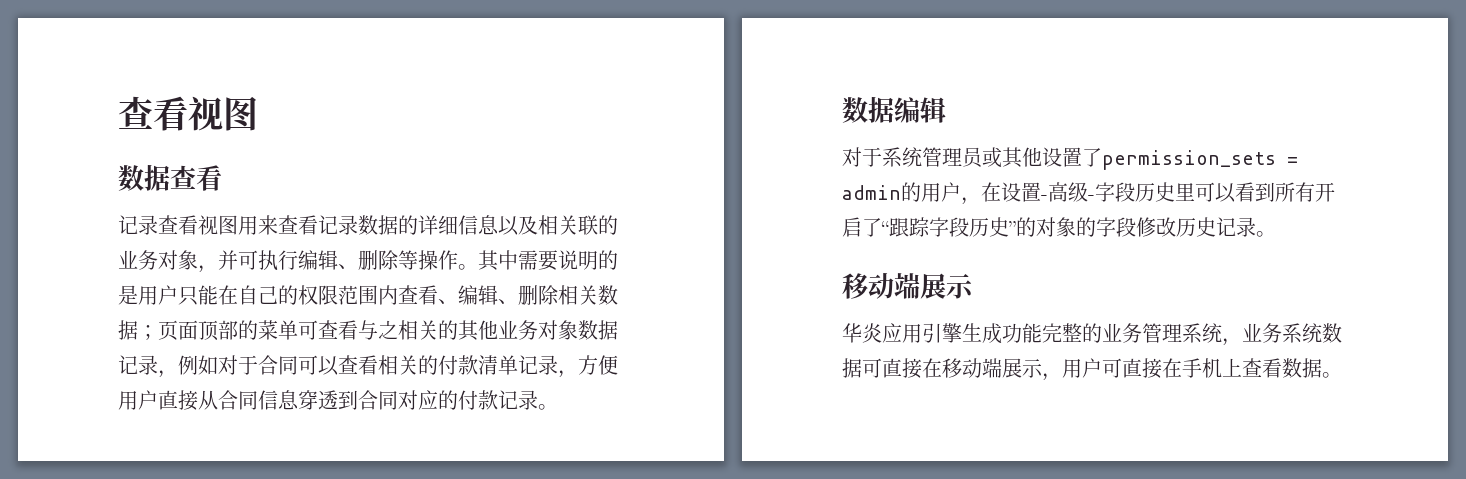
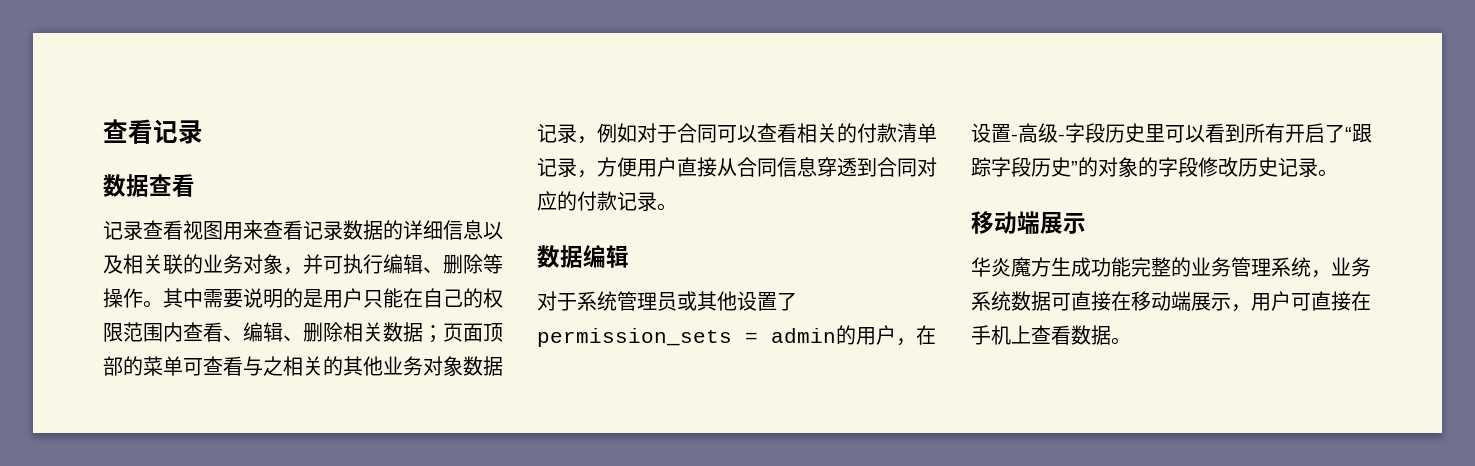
[118,96,258,131] 查看视图 -> [103,119,203,144] 查看记录
[882,323,962,343] 应用引擎 -> [1011,257,1051,277] 魔方

